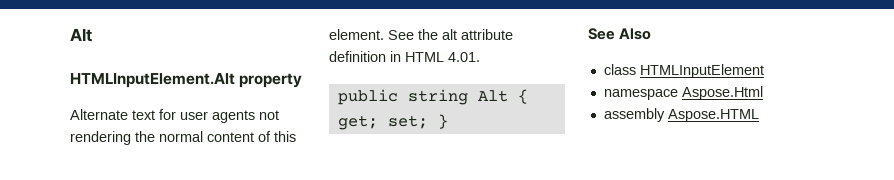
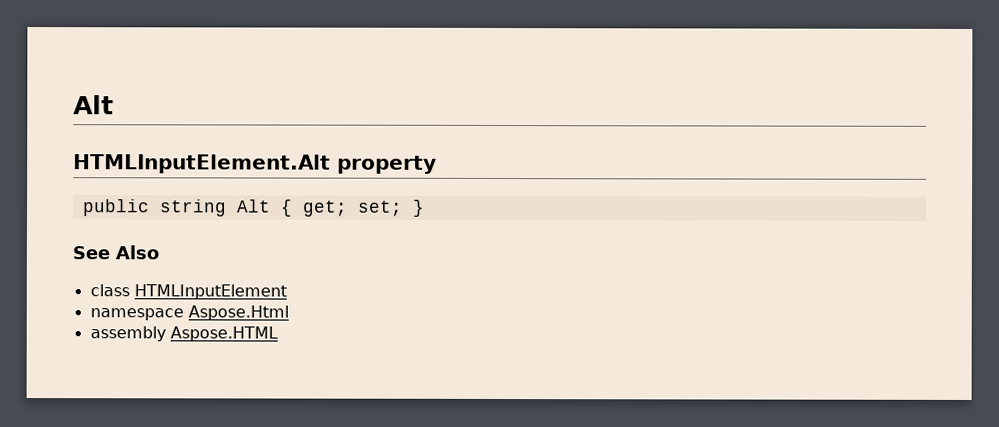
[70,109,279,123] [70,131,296,145] [329,29,513,40] [329,51,480,62] // Alternate text for user agents not rendering the normal content of this element. See the alt attribute definition in HTML 4.01. -> (437, 164) none

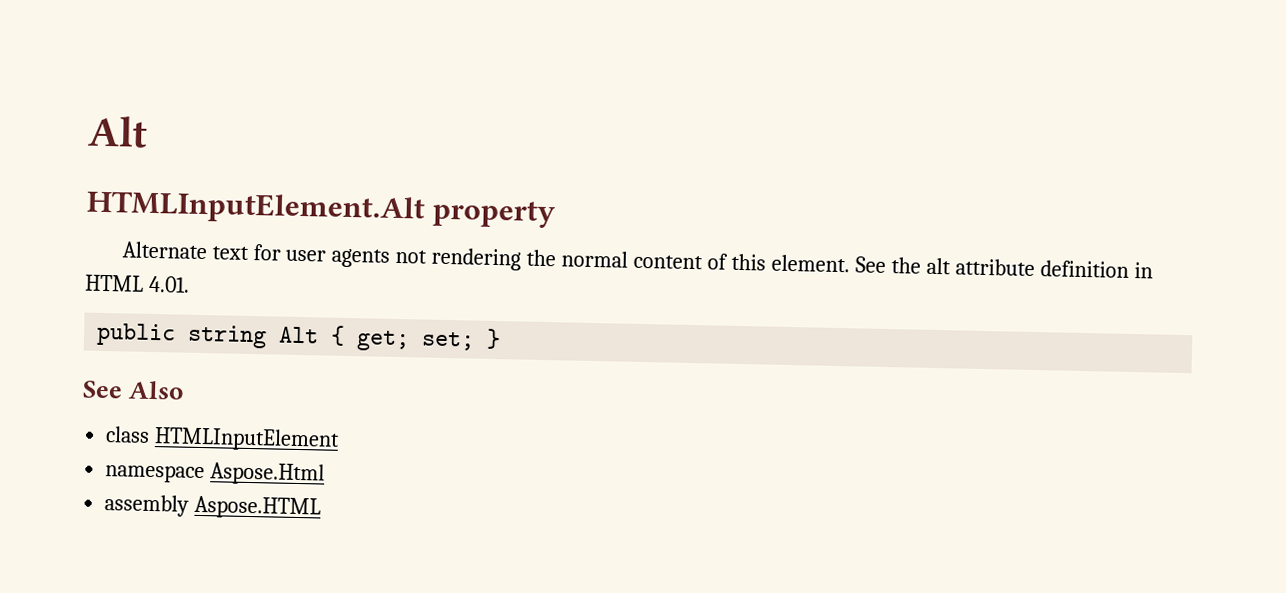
(437, 164) none -> [121,241,1153,279] [85,274,190,293] // Alternate text for user agents not rendering the normal content of this element. See the alt attribute definition in HTML 4.01.

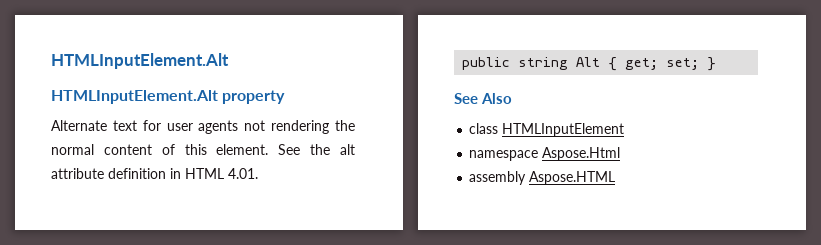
[87,115,148,148] Alt -> [51,53,229,69] HTMLInputElement.Alt

